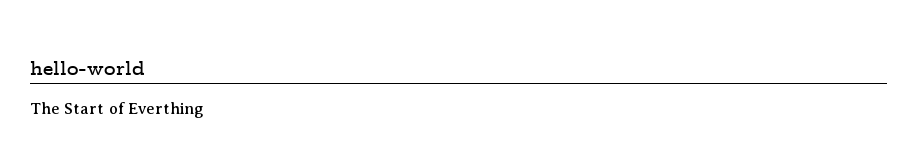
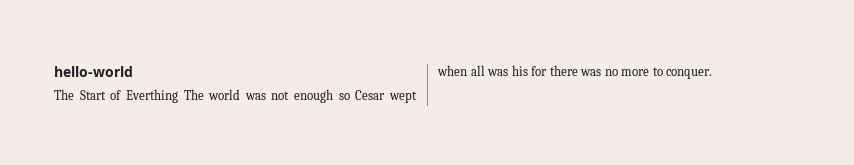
(204, 110) none -> [183,89,417,103] [437,65,713,79] The world was not enough so Cesar wept when all was his for there was no more to conquer.

